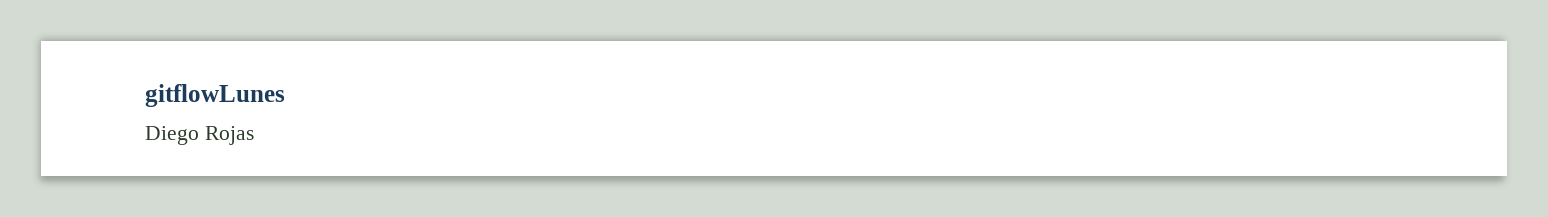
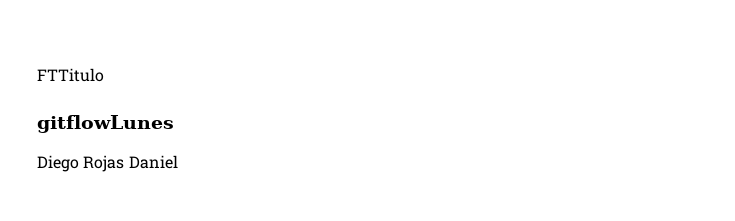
(145, 95) none -> [37,68,104,82] FTTitulo //
(254, 135) none -> [128,155,178,169] Daniel

